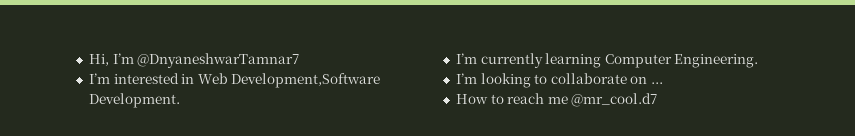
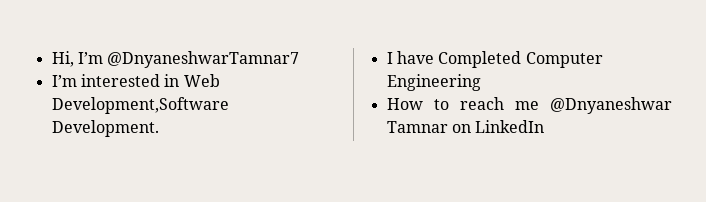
[455,53,759,68] [455,73,664,88] I’m currently learning Computer Engineering. // I’m looking to collaborate on ... -> [386,51,603,68] [386,74,481,91] I have Completed Computer Engineering
[571,93,658,107] @mr_cool.d7 -> [550,97,672,114] [386,120,545,133] @Dnyaneshwar Tamnar on LinkedIn

